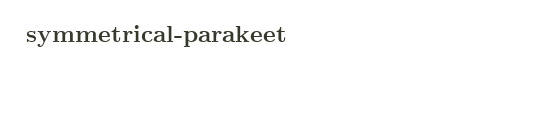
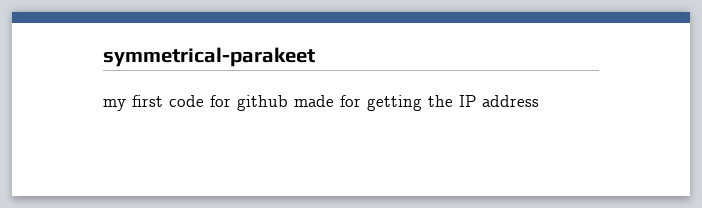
(287, 36) none -> [103,95,539,111] // my first code for github made for getting the IP address

